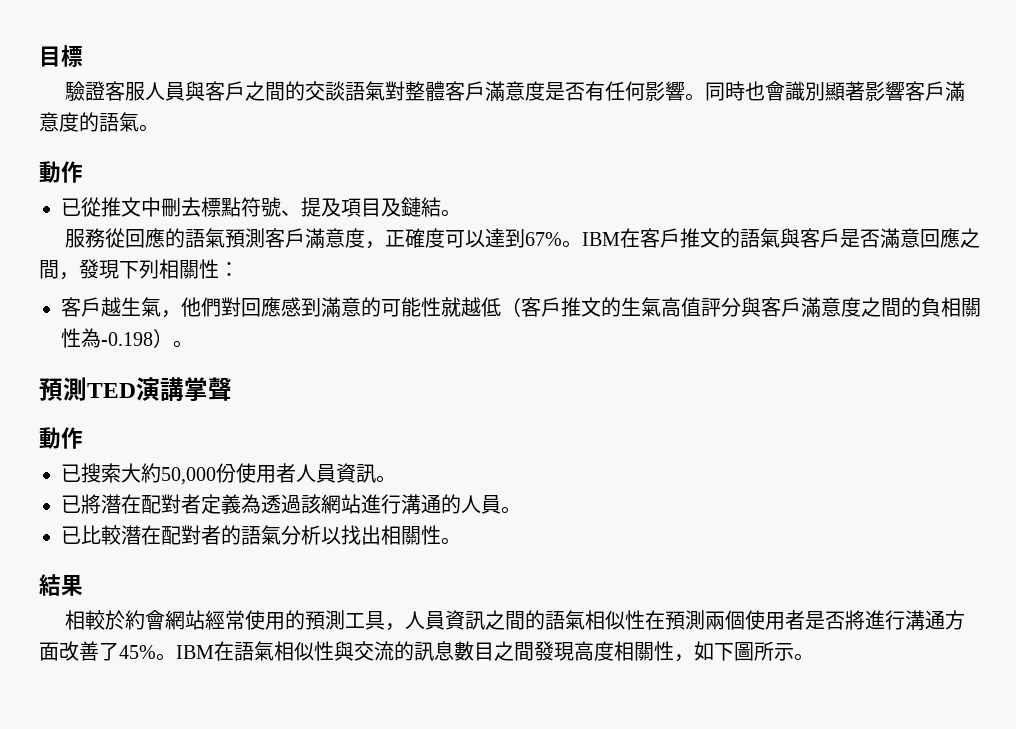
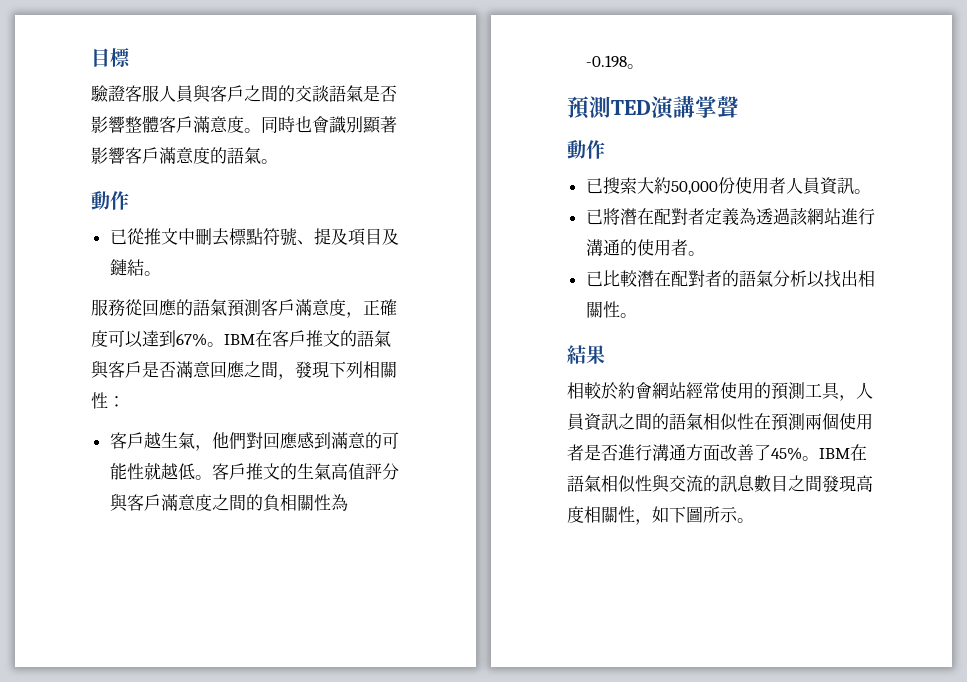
[385,81,406,101] 對 -> [363,85,397,102] [91,116,125,133] 是否影響
[545,81,686,101] 是否有任何影響 -> (244, 124) none
[501,297,521,317] （ -> [194,475,212,480] 。
[153,328,173,348] ） -> (627, 61) none
[461,495,501,514] 人員 -> [636,239,688,256] 使用者
[845,610,866,630] 將 -> (618, 452) none

